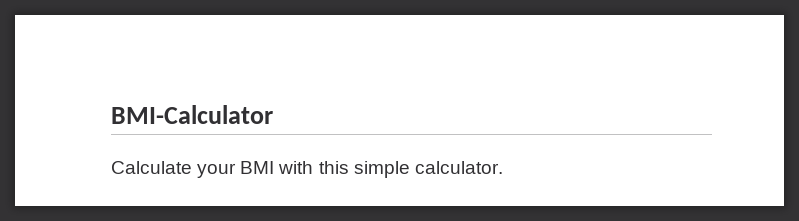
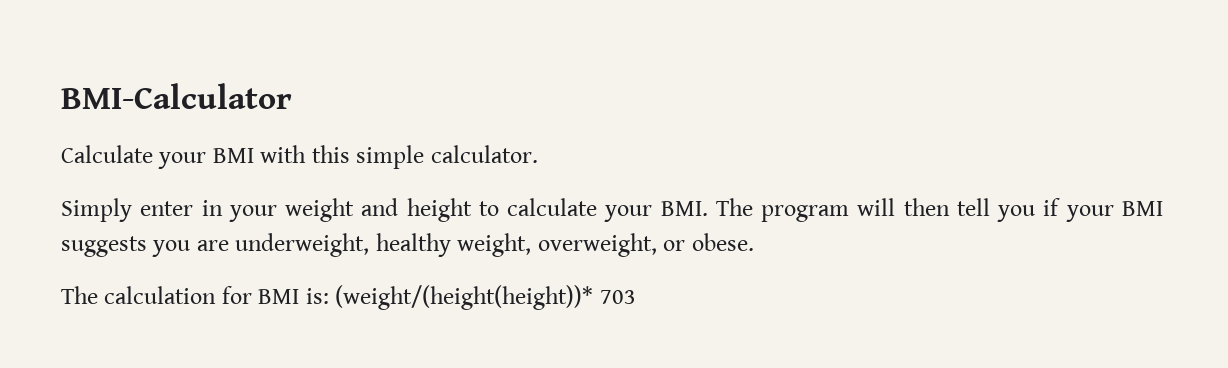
(503, 167) none -> [61,198,1164,222] [61,233,754,257] [61,285,636,310] // Simply enter in your weight and height to calculate your BMI. The program will then tell you if your BMI suggests you are underweight, healthy weight, overweight, or obese. // The calculation for BMI is: (weight/(height(height))* 703

